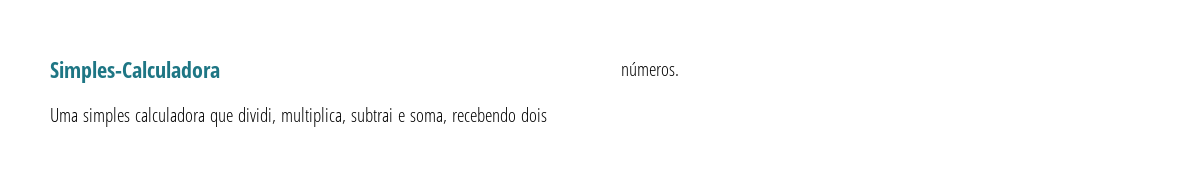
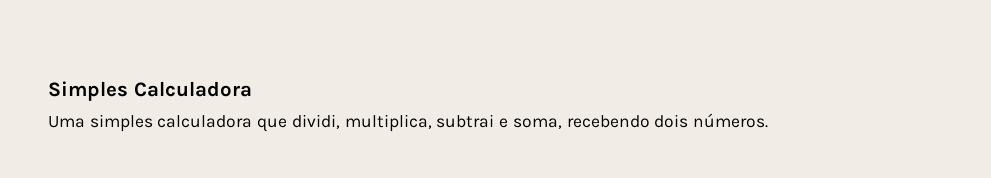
[50,61,220,83] Simples-Calculadora -> [48,81,252,101] Simples Calculadora

